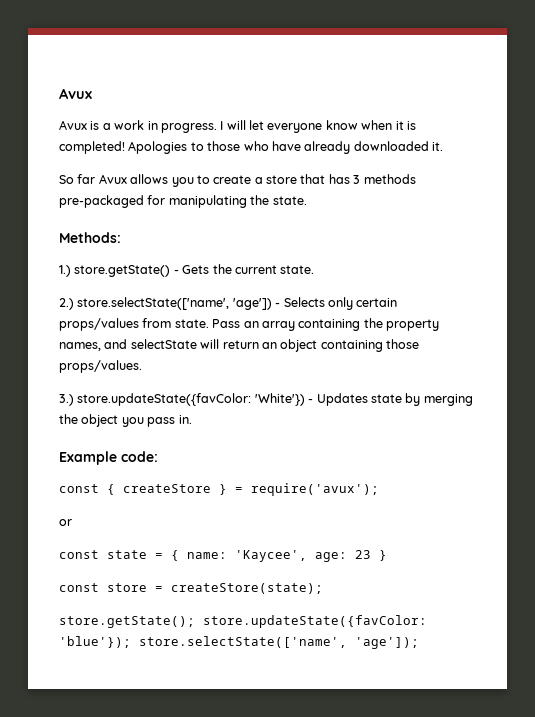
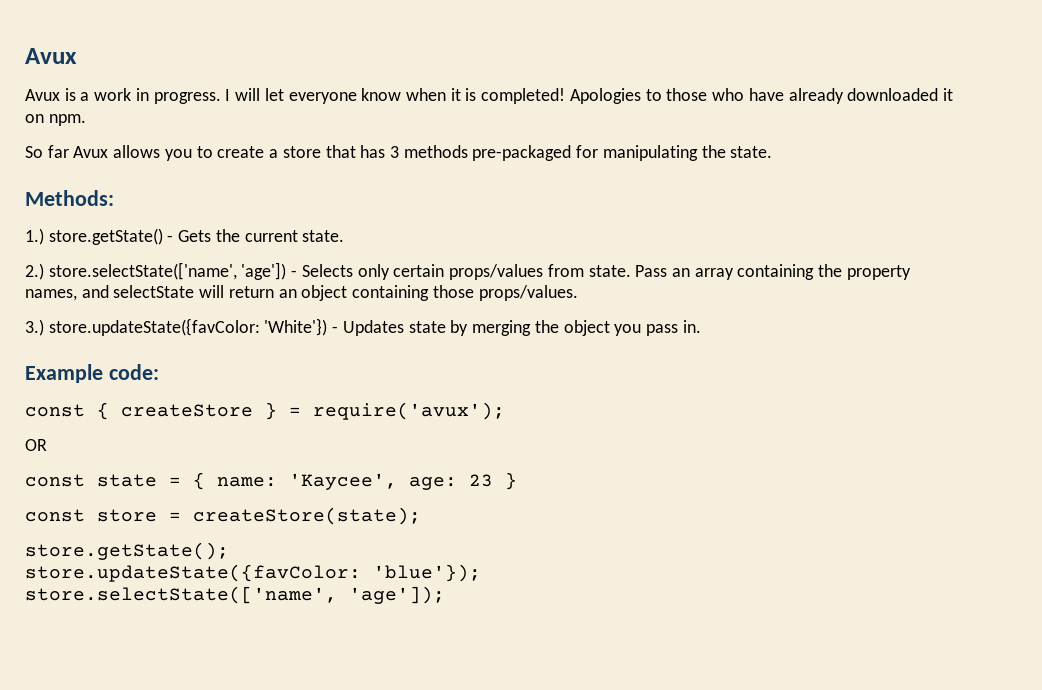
[432,142,443,151] it. -> [942,88,953,101] [25,114,86,126] it on npm.
[59,519,72,526] or -> [25,439,47,451] OR
(195, 622) none -> (229, 551) //
(131, 642) none -> (481, 573) //

